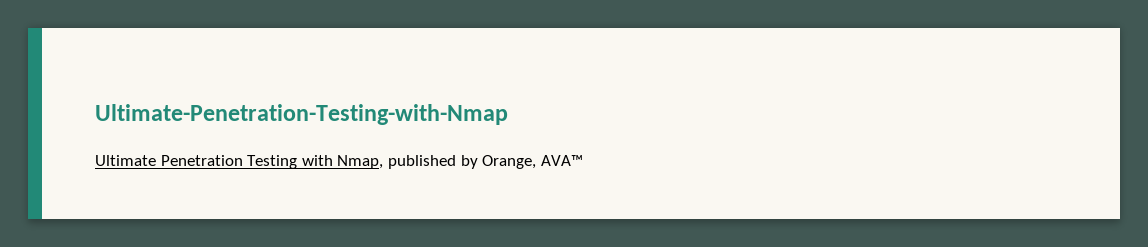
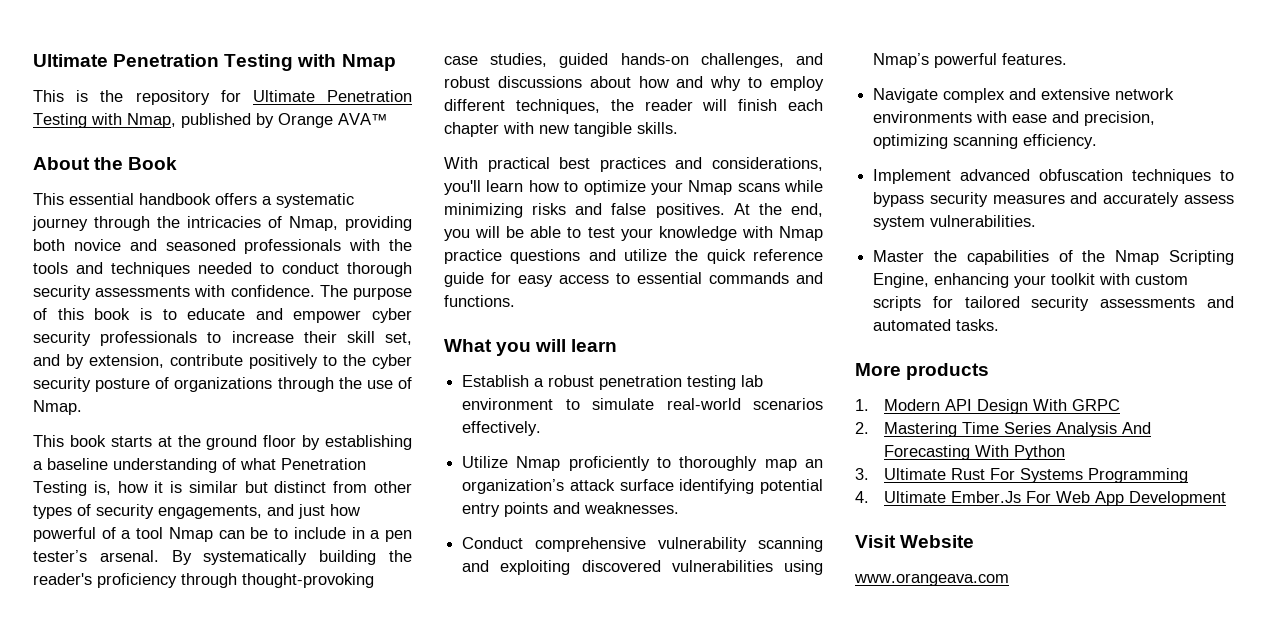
[95,104,508,125] Ultimate-Penetration-Testing-with-Nmap // -> [33,54,396,71] [33,90,241,105] Ultimate Penetration Testing with Nmap // This is the repository for
[482,155,537,169] Orange, -> [278,113,333,128] Orange
(583, 160) none -> [33,157,178,170] [33,193,354,208] [32,216,412,231] [33,239,412,254] [33,262,412,277] [33,285,412,300] [33,308,412,323] [33,331,413,346] [33,354,412,369] [33,377,413,392] [33,400,82,415] [33,435,412,450] [33,458,366,473] [33,481,412,496] [33,504,360,519] [33,527,413,542] [33,550,412,565] [33,573,374,588] [444,53,823,68] [444,76,824,91] [444,99,823,114] [444,122,678,137] [444,157,823,172] [444,180,823,195] [444,203,823,218] [444,226,823,241] [444,249,823,264] [444,272,823,287] [444,295,515,307] [444,339,618,356] [462,375,764,390] [462,398,823,410] [462,421,542,436] [462,456,823,471] [462,479,823,494] [462,502,680,517] [462,537,823,552] [462,560,823,575] [873,53,1068,68] [873,88,1175,103] [873,111,1156,126] [873,134,1098,149] [873,169,1234,184] [873,192,1234,207] [873,215,1037,230] [873,250,1234,265] [873,273,1189,288] [873,296,1234,311] [873,319,1000,331] [855,363,990,380] [855,399,1121,414] [855,422,1152,437] [884,445,1066,460] [855,468,1189,483] [855,491,1227,506] [855,535,975,548] [854,573,1009,586] // About the Book // This essential handbook offers a systematic journey through the intricacies of Nmap, providing both novice and seasoned professionals with the tools and techniques needed to conduct thorough security assessments with confidence. The purpose of this book is to educate and empower cyber security professionals to increase their skill set, and by extension, contribute positively to the cyber security posture of organizations through the use of Nmap. // This book starts at the ground floor by establishing a baseline understanding of what Penetration Testing is, how it is similar but distinct from other types of security engagements, and just how powerful of a tool Nmap can be to include in a pen tester’s arsenal. By systematically building the reader's proficiency through thought-provoking case studies, guided hands-on challenges, and robust discussions about how and why to employ different techniques, the reader will finish each chapter with new tangible skills. // With practical best practices and considerations, you'll learn how to optimize your Nmap scans while minimizing risks and false positives. At the end, you will be able to test your knowledge with Nmap practice questions and utilize the quick reference guide for easy access to essential commands and functions. // What you will learn // Establish a robust penetration testing lab environment to simulate real-world scenarios effectively. // Utilize Nmap proficiently to thoroughly map an organization’s attack surface identifying potential entry points and weaknesses. // Conduct comprehensive vulnerability scanning and exploiting discovered vulnerabilities using Nmap’s powerful features. // Navigate complex and extensive network environments with ease and precision, optimizing scanning efficiency. // Implement advanced obfuscation techniques to bypass security measures and accurately assess system vulnerabilities. // Master the capabilities of the Nmap Scripting Engine, enhancing your toolkit with custom scripts for tailored security assessments and automated tasks. // More products // 1. Modern API Design With GRPC // 2. Mastering Time Series Analysis And Forecasting With Python // 3. Ultimate Rust For Systems Programming // 4. Ultimate Ember.Js For Web App Development // Visit Website // www.orangeava.com

